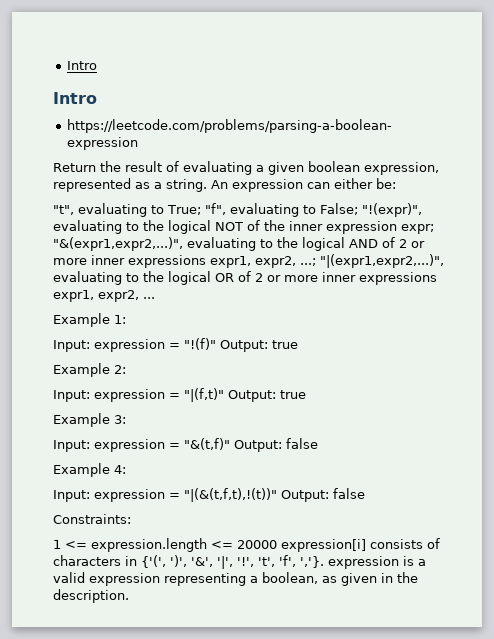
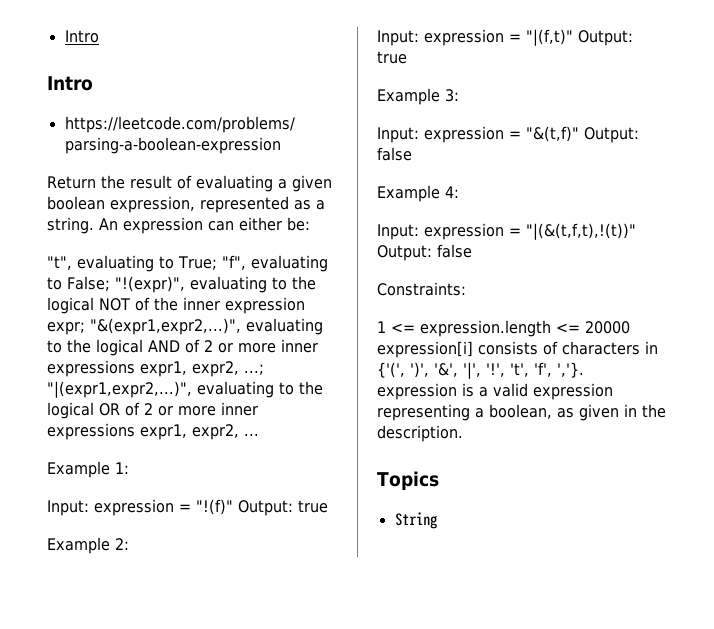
(129, 596) none -> [377,471,439,490] [394,512,437,529] // Topics // String

